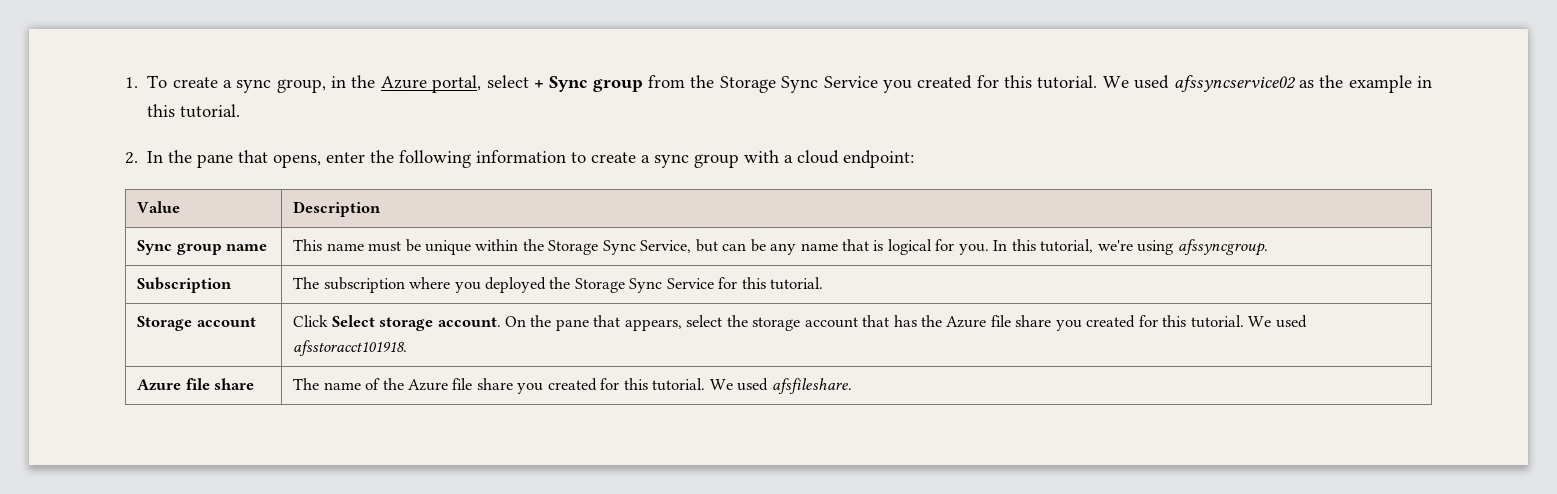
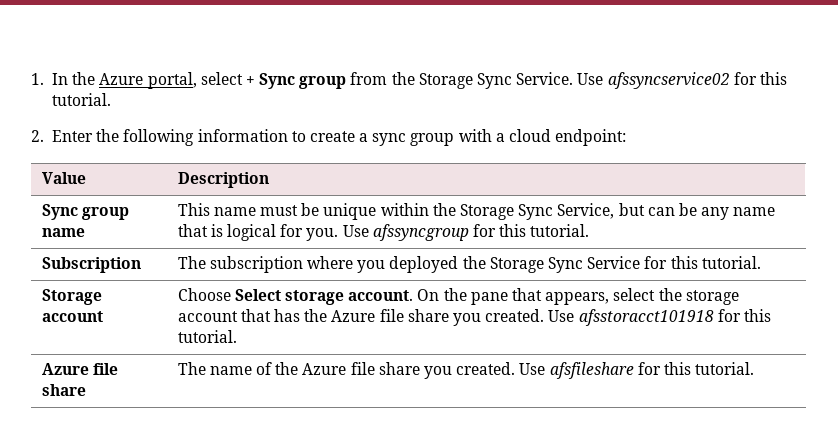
[147,75,347,93] To create a sync group, in -> [51,73,68,85] In
[823,75,1432,93] [147,104,241,118] [125,150,366,168] Service you created for this tutorial. We used afssyncservice02 as the example in this tutorial. // 2. In the pane that opens, enter -> [516,72,787,89] [51,93,111,106] [31,130,93,142] Service. Use afssyncservice02 for this tutorial. // 2. Enter
[993,239,1268,256] In this tutorial, we're using afssyncgroup. -> [342,224,590,241] Use afssyncgroup for this tutorial.
[293,315,329,327] Click -> [177,288,231,301] Choose
[1086,315,1307,328] [293,340,408,356] created for this tutorial. We used afsstoracct101918. -> [485,309,771,326] [177,330,237,343] created. Use afsstoracct101918 for this tutorial.
[547,378,852,394] created for this tutorial. We used afsfileshare. -> [456,362,755,379] created. Use afsfileshare for this tutorial.

